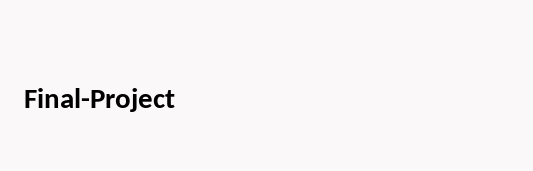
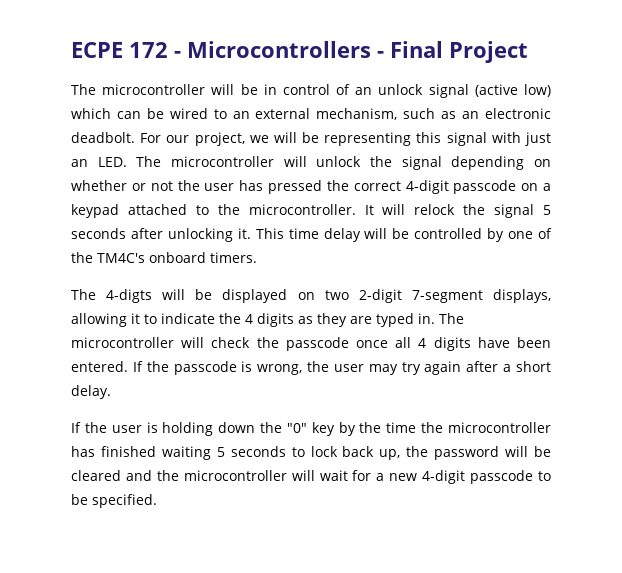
[24,88,175,112] Final-Project -> [71,41,528,63] [71,84,551,98] [71,108,552,120] [71,132,551,146] [71,156,551,170] [71,180,551,194] [71,204,551,218] [71,228,552,242] [71,252,257,263] [71,289,551,303] [71,313,464,327] [71,337,551,351] [71,361,552,375] [71,385,111,399] [71,422,551,436] [71,446,552,460] [71,470,552,484] [71,494,157,508] ECPE 172 - Microcontrollers - Final Project // The microcontroller will be in control of an unlock signal (active low) which can be wired to an external mechanism, such as an electronic deadbolt. For our project, we will be representing this signal with just an LED. The microcontroller will unlock the signal depending on whether or not the user has pressed the correct 4-digit passcode on a keypad attached to the microcontroller. It will relock the signal 5 seconds after unlocking it. This time delay will be controlled by one of the TM4C's onboard timers. // The 4-digts will be displayed on two 2-digit 7-segment displays, allowing it to indicate the 4 digits as they are typed in. The microcontroller will check the passcode once all 4 digits have been entered. If the passcode is wrong, the user may try again after a short delay. // If the user is holding down the "0" key by the time the microcontroller has finished waiting 5 seconds to lock back up, the password will be cleared and the microcontroller will wait for a new 4-digit passcode to be specified.

